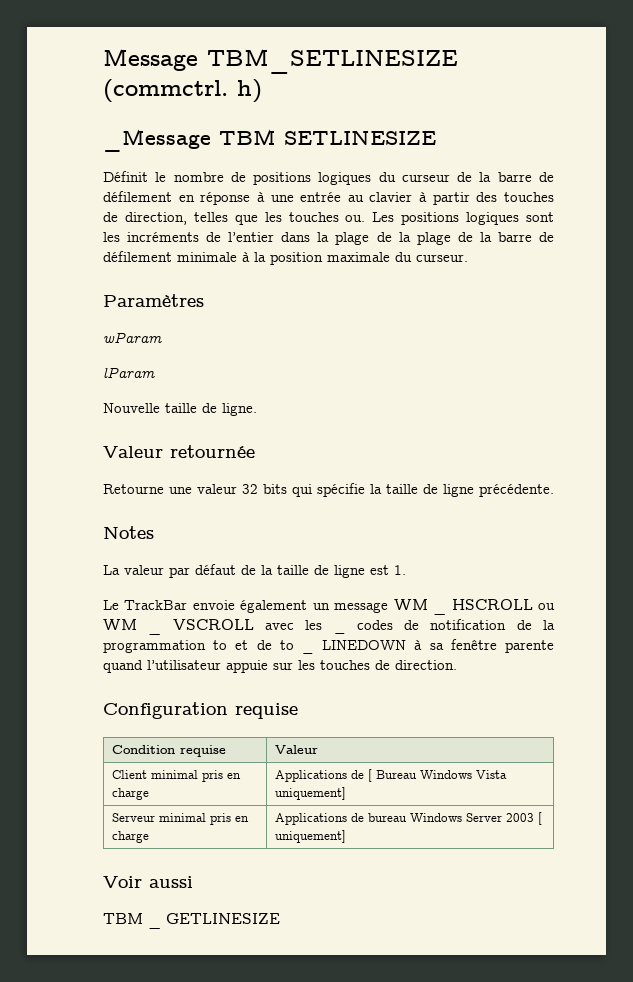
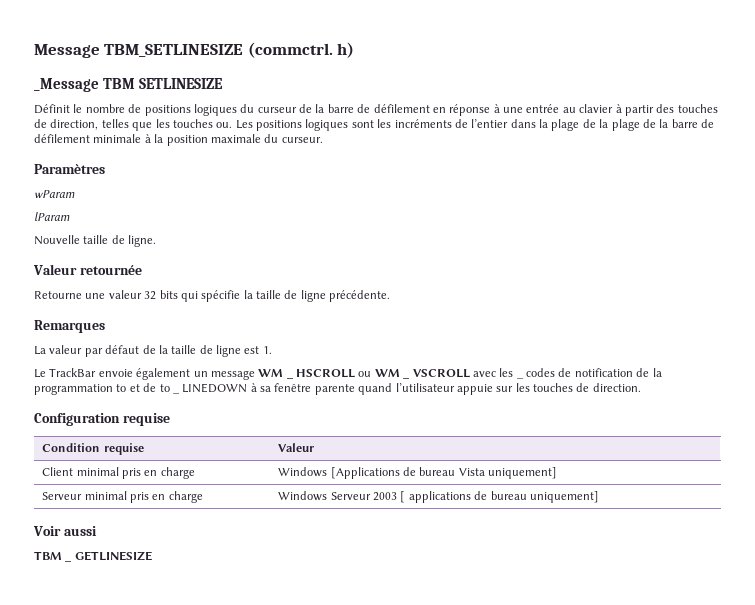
[103,526,154,539] Notes -> [34,320,105,333] Remarques
[274,769,472,782] Applications de [ Bureau Windows -> [278,467,456,479] Windows [Applications de bureau
[274,812,542,825] Applications de bureau Windows Server 2003 [ -> [278,491,527,503] Windows Serveur 2003 [ applications de bureau

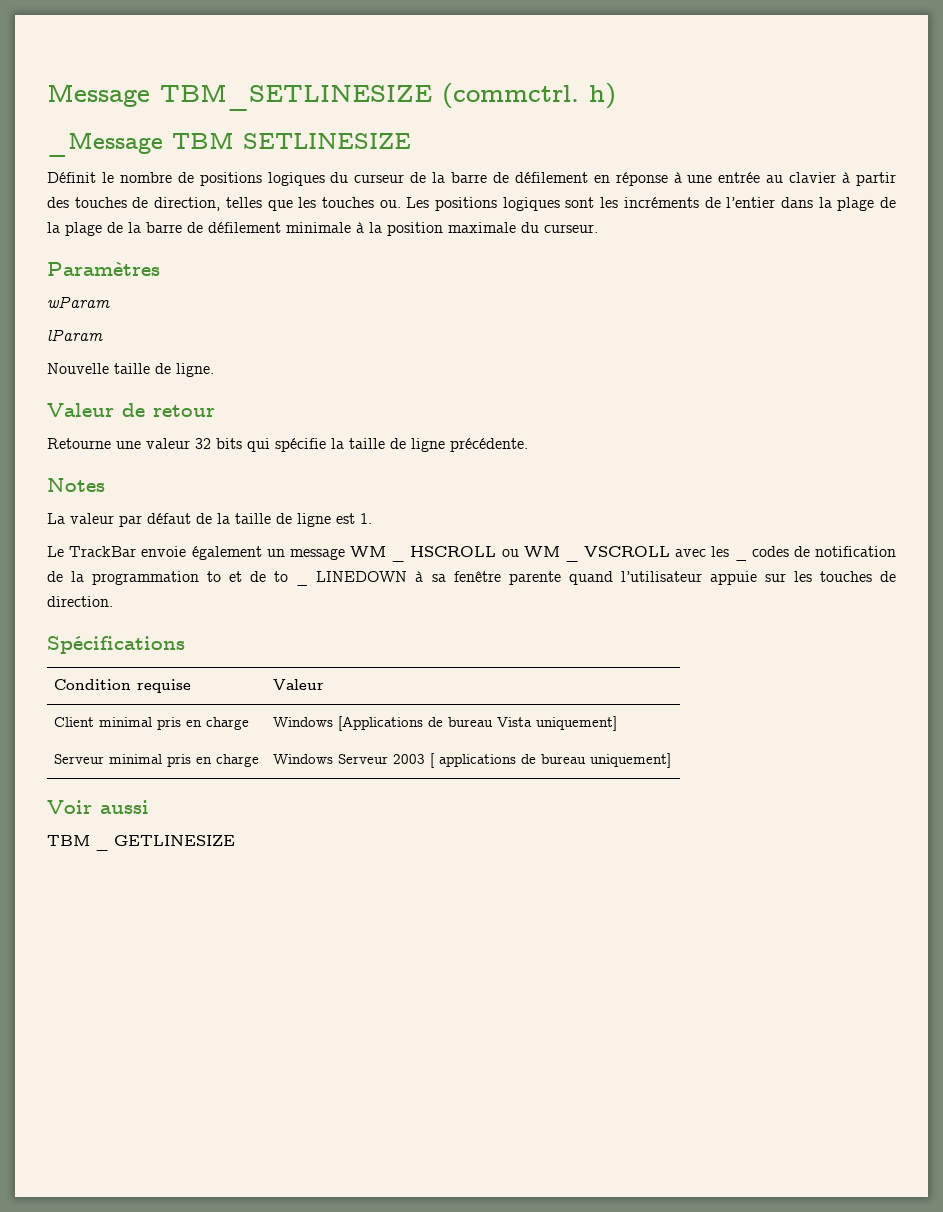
[79,265,142,275] retournée -> [122,403,215,417] de retour
[34,320,105,333] Remarques -> [47,478,105,492] Notes
[34,413,170,426] Configuration requise -> [47,636,185,654] Spécifications

